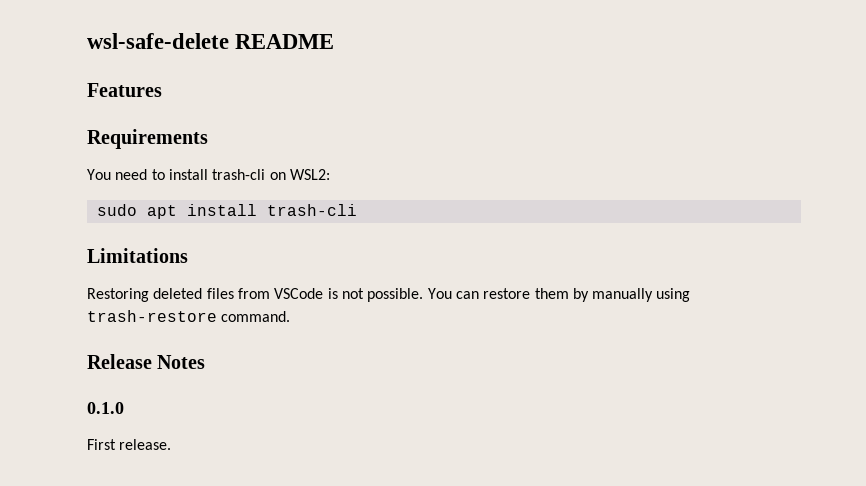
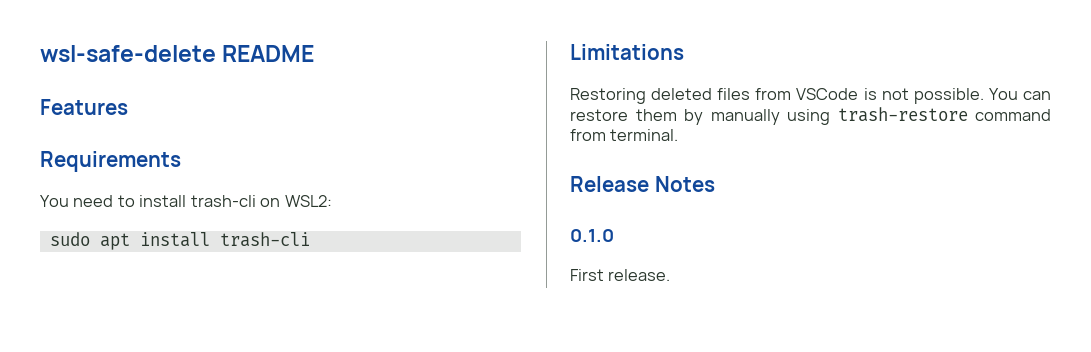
[221,311,291,322] command. -> [975,109,1051,121] [570,129,679,141] command from terminal.

